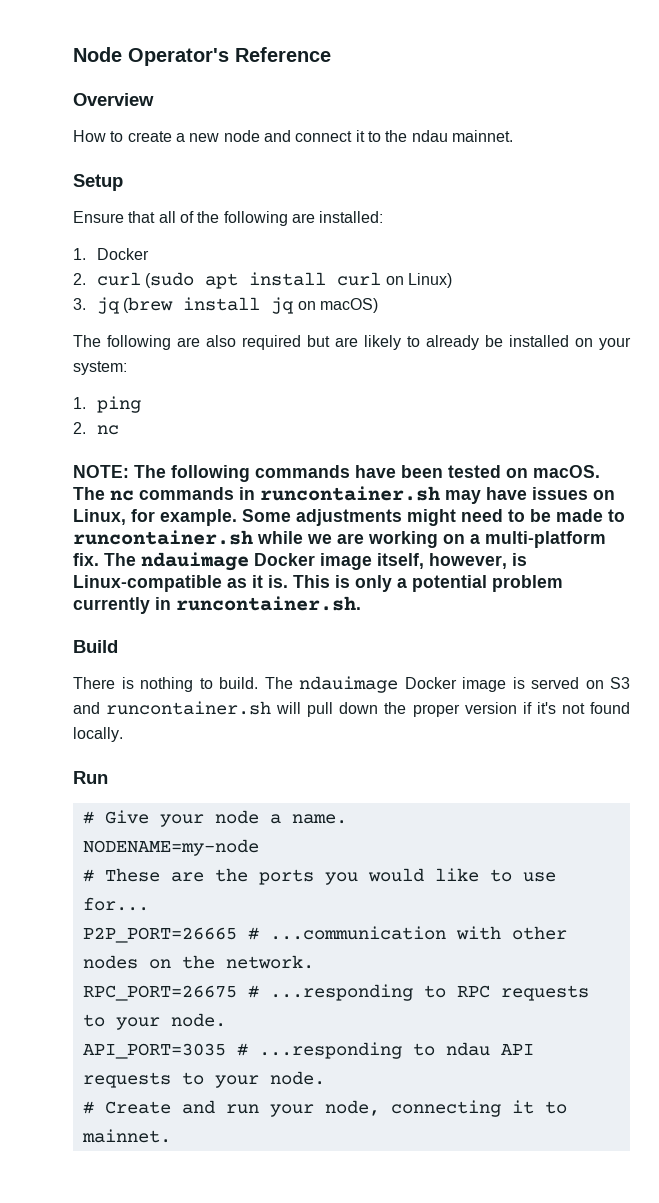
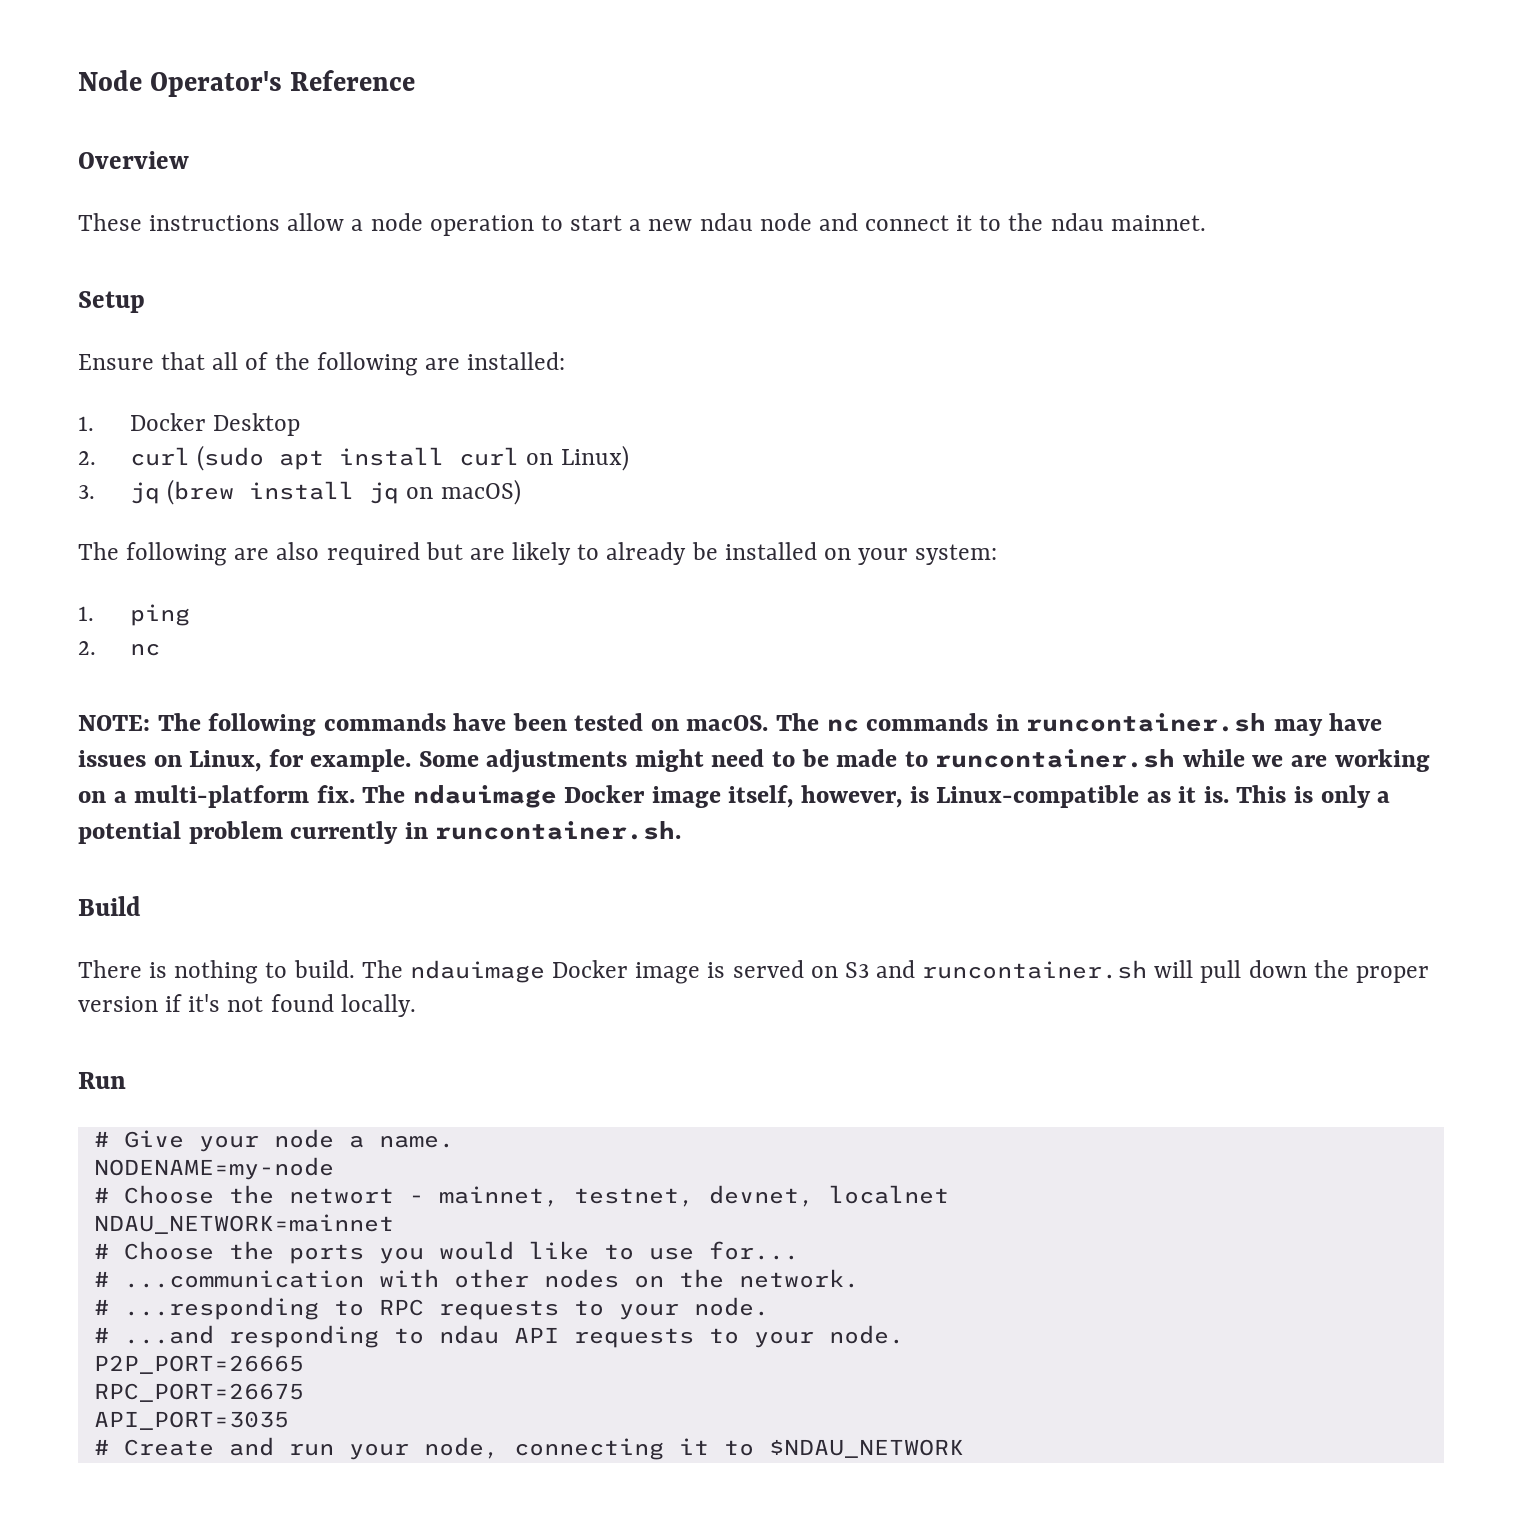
[73,130,172,142] How to create -> [78,213,623,236] These instructions allow a node operation to start
(220, 137) none -> [699,213,753,231] ndau
(150, 254) none -> [213,413,301,436] Desktop
[104,868,204,882] These are -> [123,1185,949,1207] [93,1214,394,1234] [93,1241,214,1260] Choose the networt - mainnet, testnet, devnet, localnet // NDAU_NETWORK=mainnet // # Choose
[82,927,237,943] P2P_PORT=26665 -> (799, 1250) none
[82,985,237,1001] RPC_PORT=26675 -> (859, 1278) none
[82,1042,402,1059] API_PORT=3035 # ...responding -> [93,1325,379,1348] # ...and responding
(325, 1078) none -> [93,1355,304,1374] [93,1383,304,1402] [93,1411,289,1430] // P2P_PORT=26665 // RPC_PORT=26675 // API_PORT=3035
[81,1129,171,1143] mainnet. -> [768,1439,964,1458] $NDAU_NETWORK

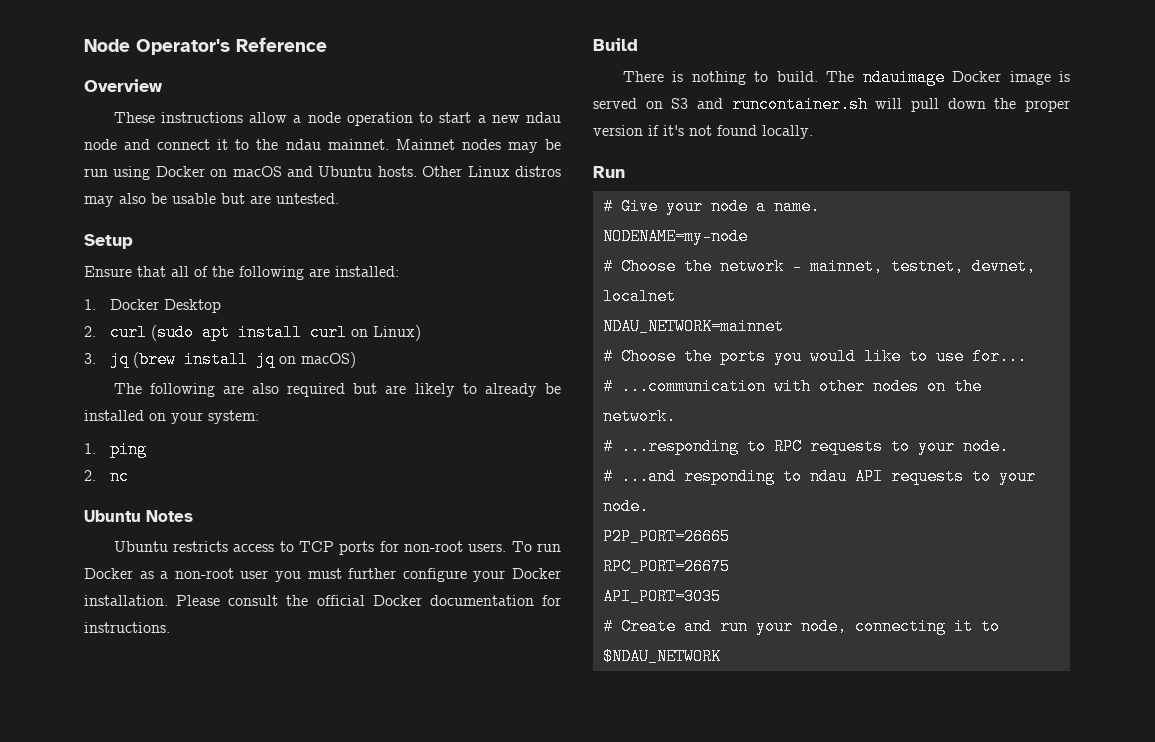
(1206, 223) none -> [395,139,561,153] [84,166,561,180] [84,193,339,207] Mainnet nodes may be run using Docker on macOS and Ubuntu hosts. Other Linux distros may also be usable but are untested.
[78,713,1383,736] [78,749,1430,773] [78,785,1391,808] [78,821,682,844] NOTE: The following commands have been tested on macOS. The nc commands in runcontainer.sh may have issues on Linux, for example. Some adjustments might need to be made to runcontainer.sh while we are working on a multi-platform fix. The ndauimage Docker image itself, however, is Linux-compatible as it is. This is only a potential problem currently in runcontainer.sh. -> [84,510,193,522] [113,541,562,555] [84,568,561,582] [84,595,561,606] [84,622,170,633] Ubuntu Notes // Ubuntu restricts access to TCP ports for non-root users. To run Docker as a non-root user you must further configure your Docker installation. Please consult the official Docker documentation for instructions.
[288,1188,394,1204] networt -> [719,258,784,275] network

